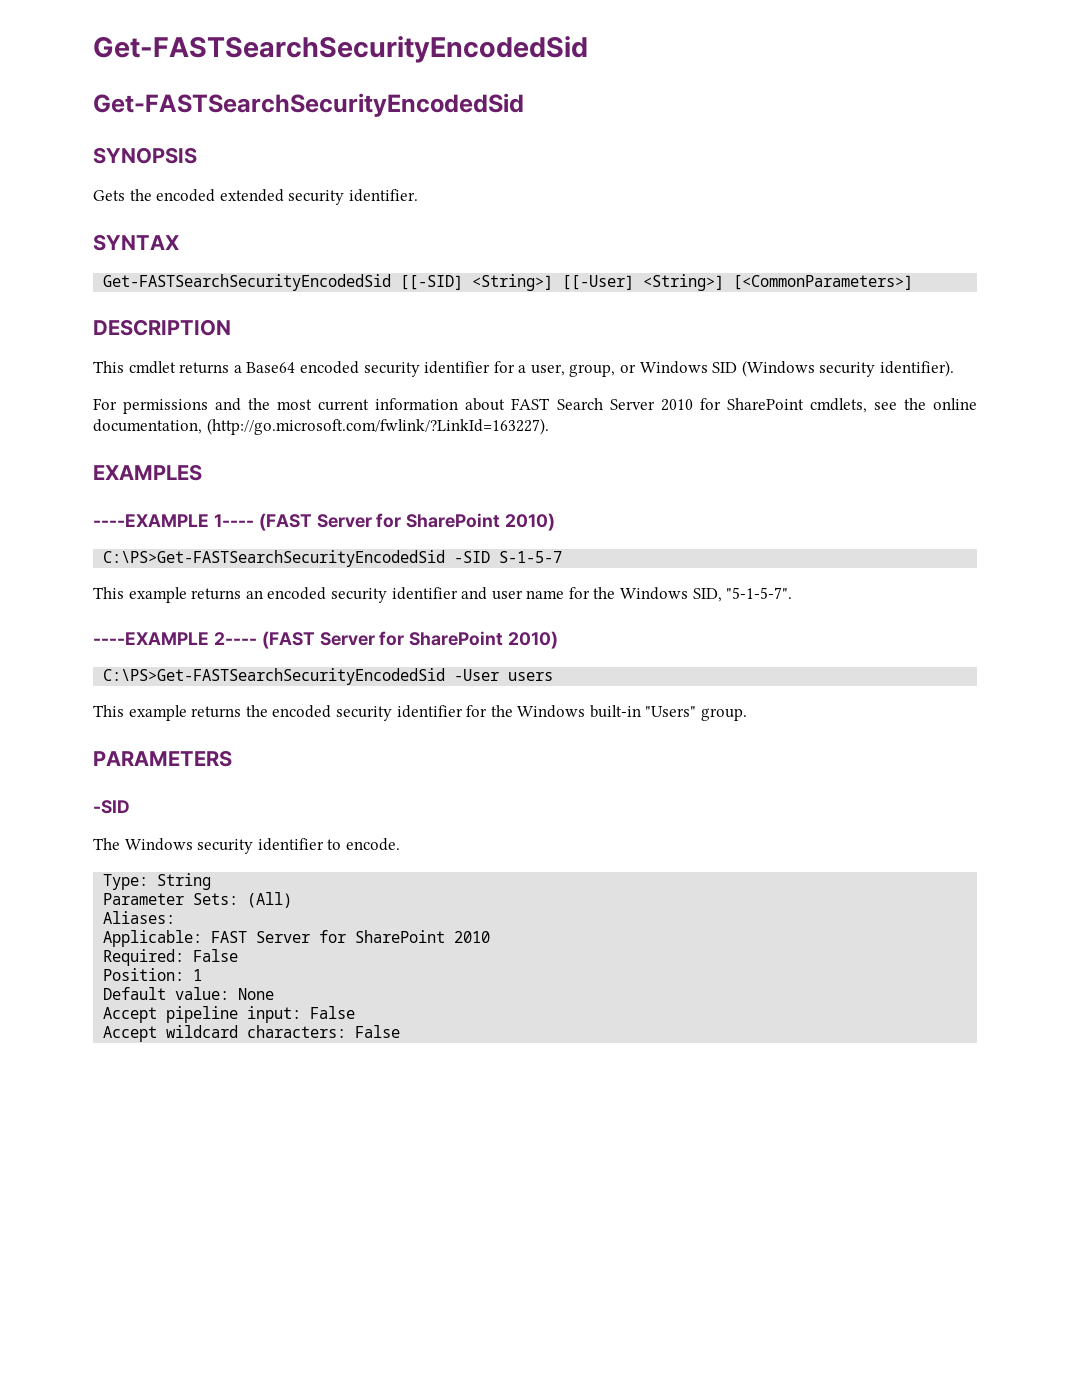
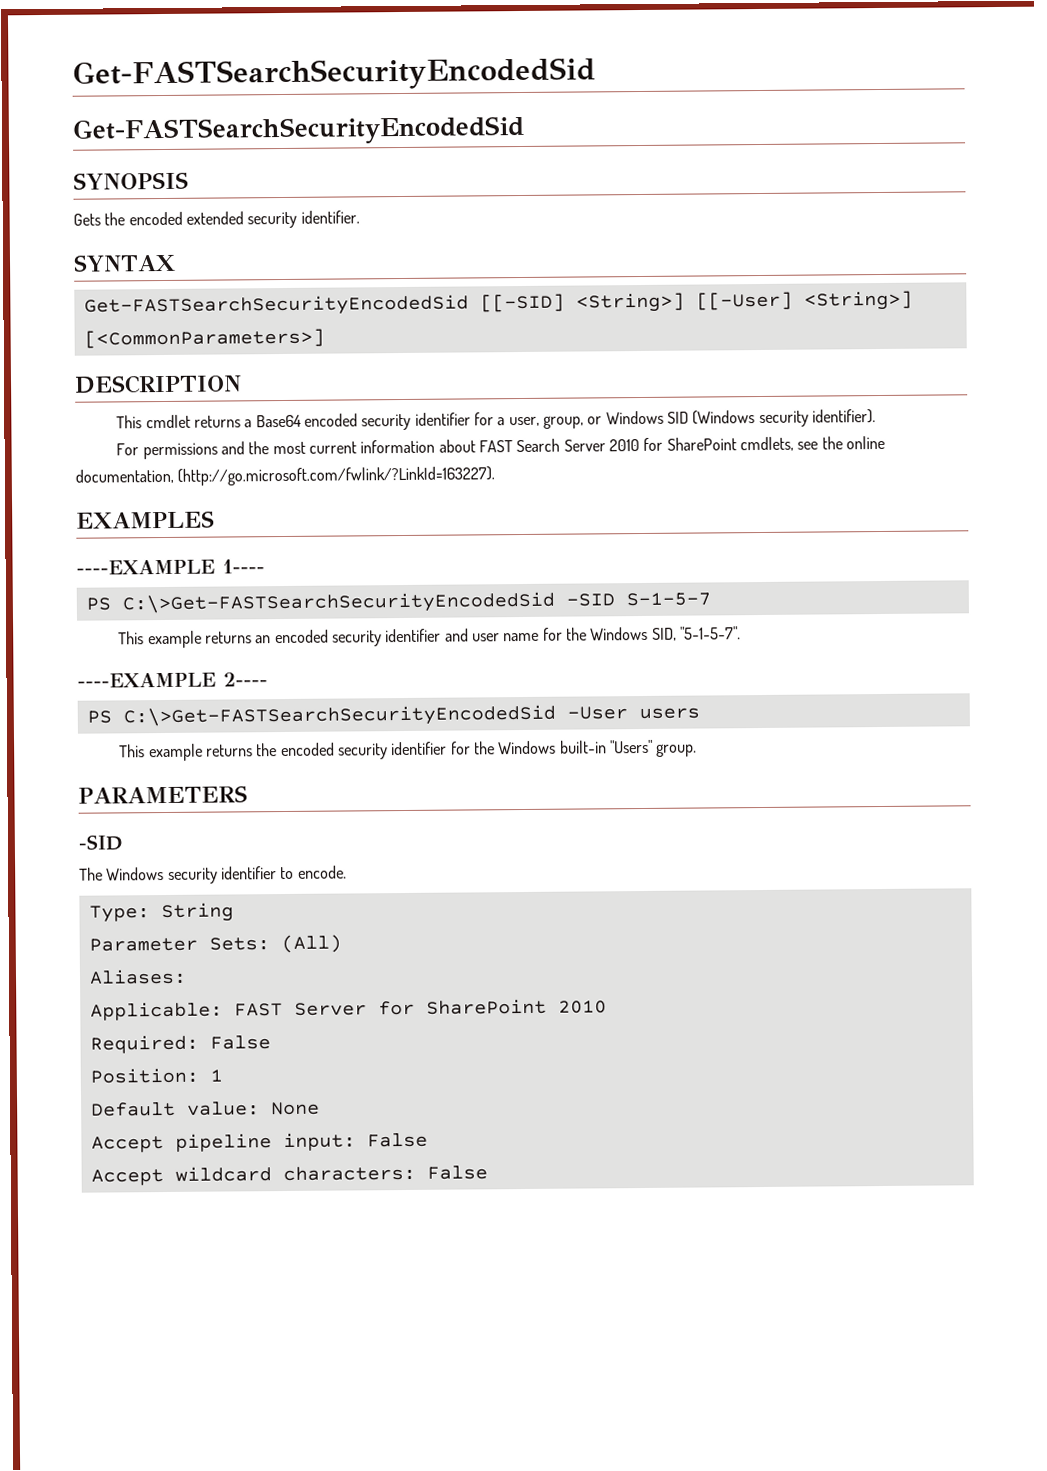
[258,513,556,531] [103,550,446,567] (FAST Server for SharePoint 2010) // C:\PS>Get-FASTSearchSecurityEncodedSid -> [85,591,555,615] // PS C:\>Get-FASTSearchSecurityEncodedSid
[261,631,559,649] [103,668,446,685] (FAST Server for SharePoint 2010) // C:\PS>Get-FASTSearchSecurityEncodedSid -> [86,704,556,728] // PS C:\>Get-FASTSearchSecurityEncodedSid

